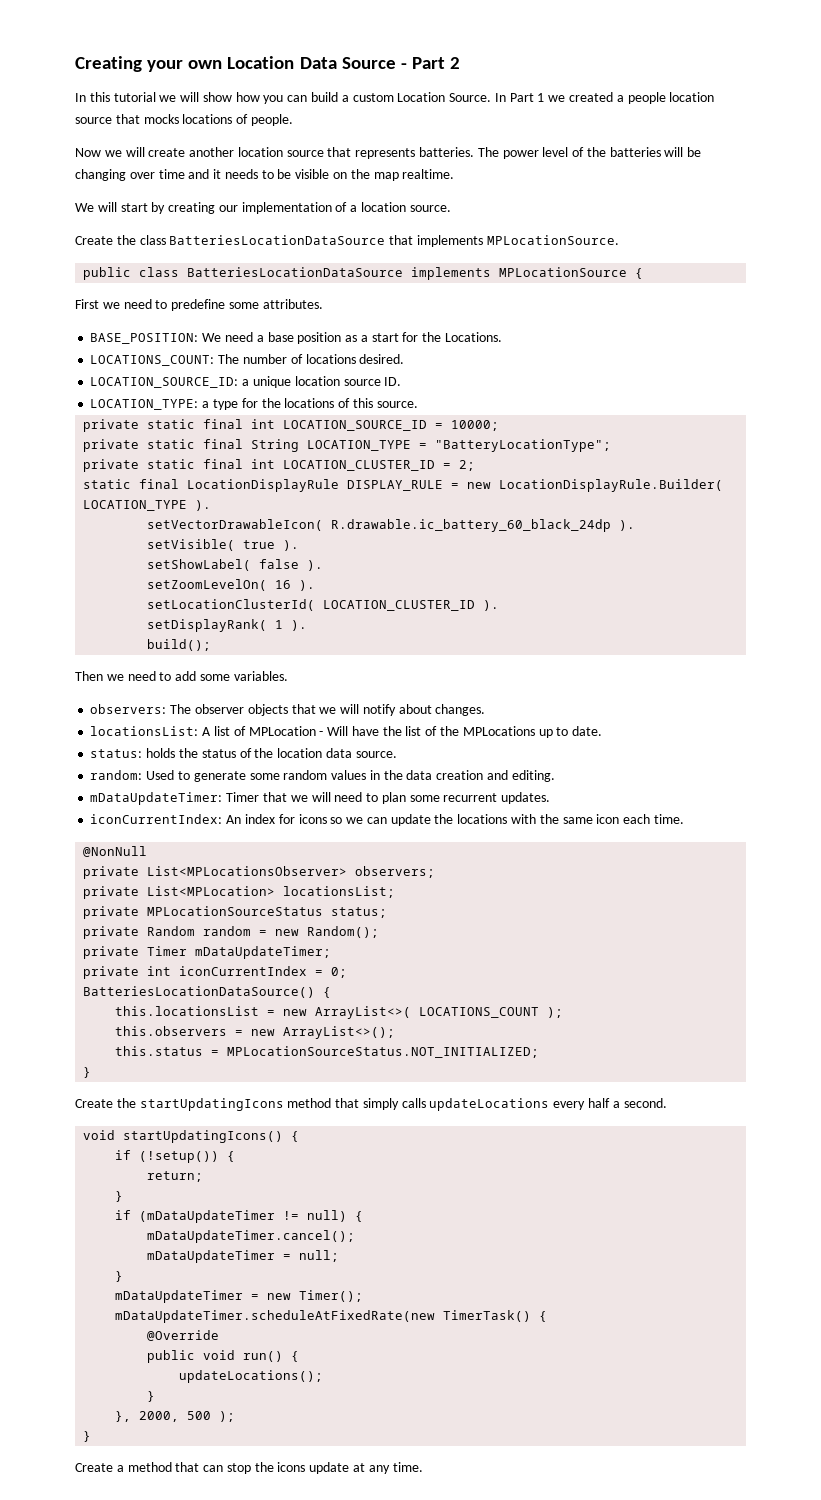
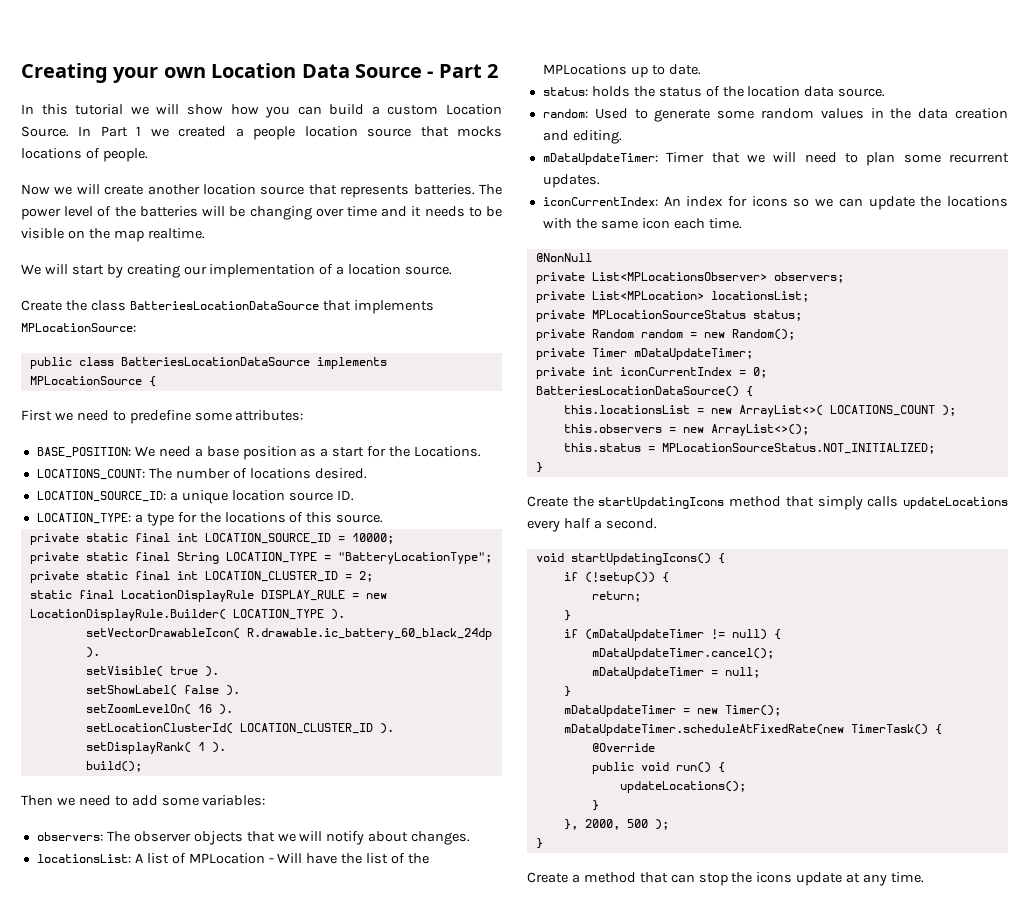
[486,235,619,245] MPLocationSource. -> [21,323,136,332] MPLocationSource:
[262,299,323,309] attributes. -> [235,410,304,421] attributes:
[233,671,288,681] variables. -> [202,795,266,806] variables:

